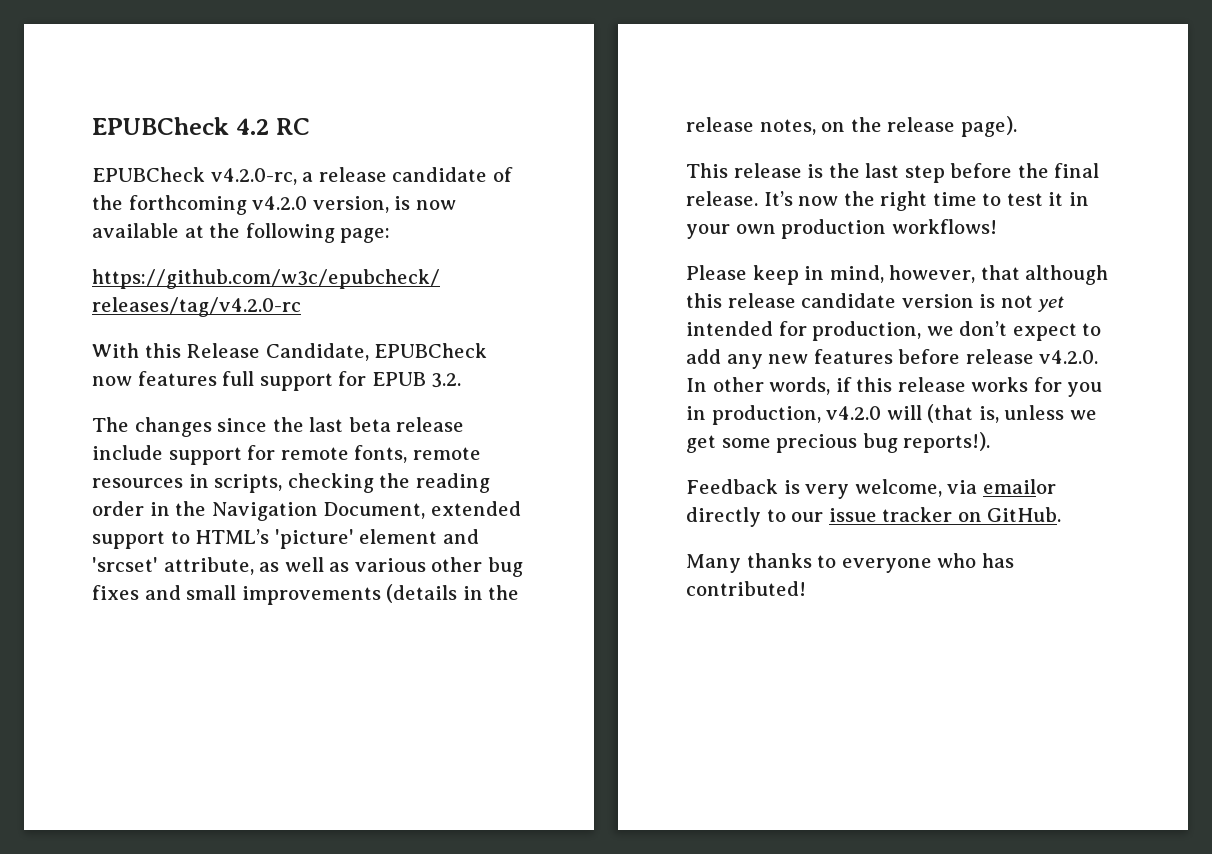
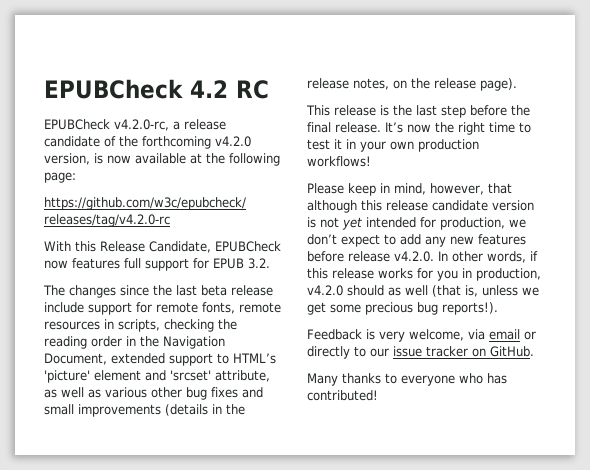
[886,405,922,420] will -> [347,285,428,296] should as well
[982,479,1056,494] emailor -> [489,329,536,340] email or

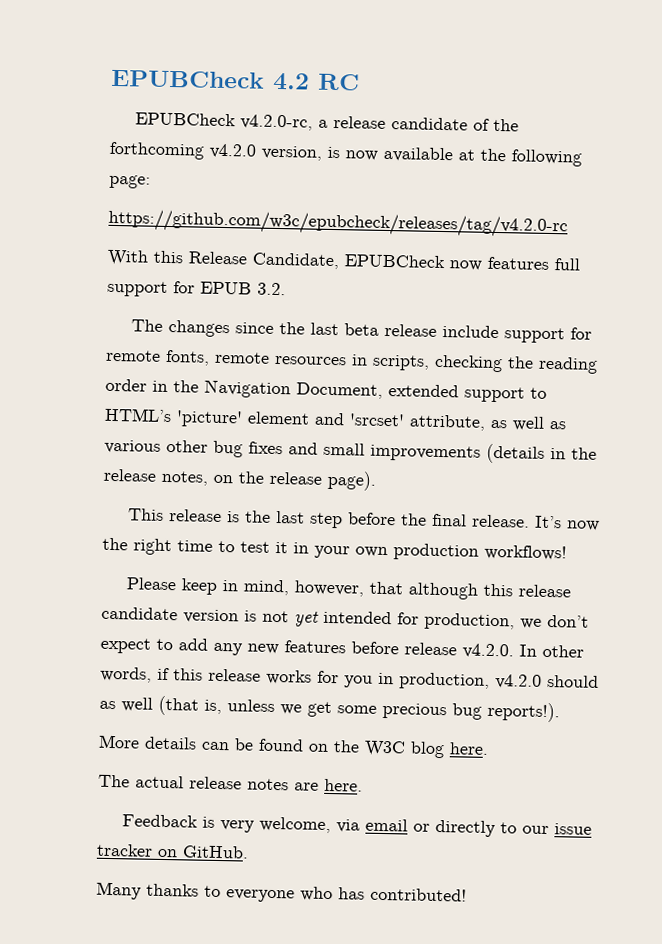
(498, 308) none -> [98,734,489,759] [98,774,363,792] // More details can be found on the W3C blog here. // The actual release notes are here.

